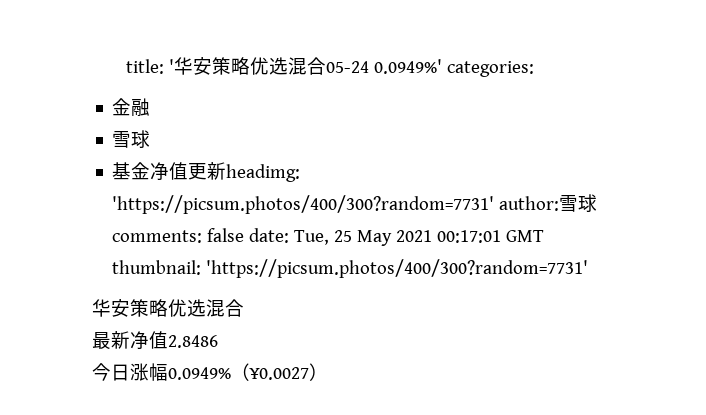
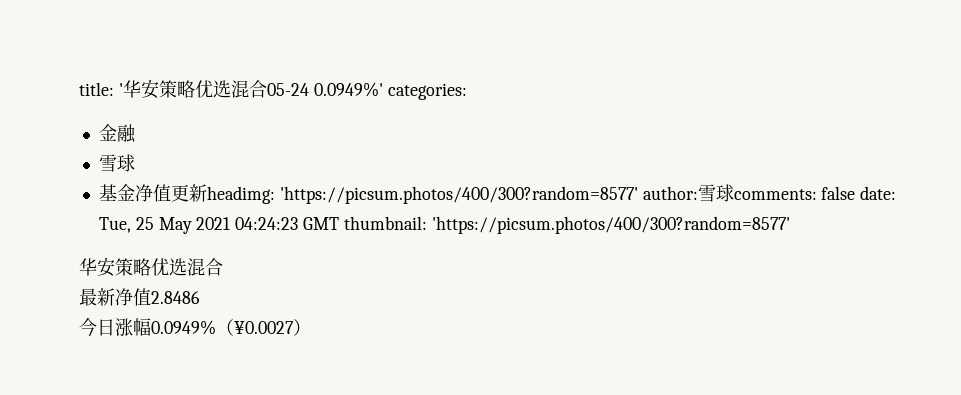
[112,195,495,214] 'https://picsum.photos/400/300?random=7731' -> [279,186,638,204] 'https://picsum.photos/400/300?random=8577'
[437,230,502,243] 00:17:01 -> [235,217,299,230] 04:24:23
[206,259,589,278] 'https://picsum.photos/400/300?random=7731' -> [431,216,790,234] 'https://picsum.photos/400/300?random=8577'

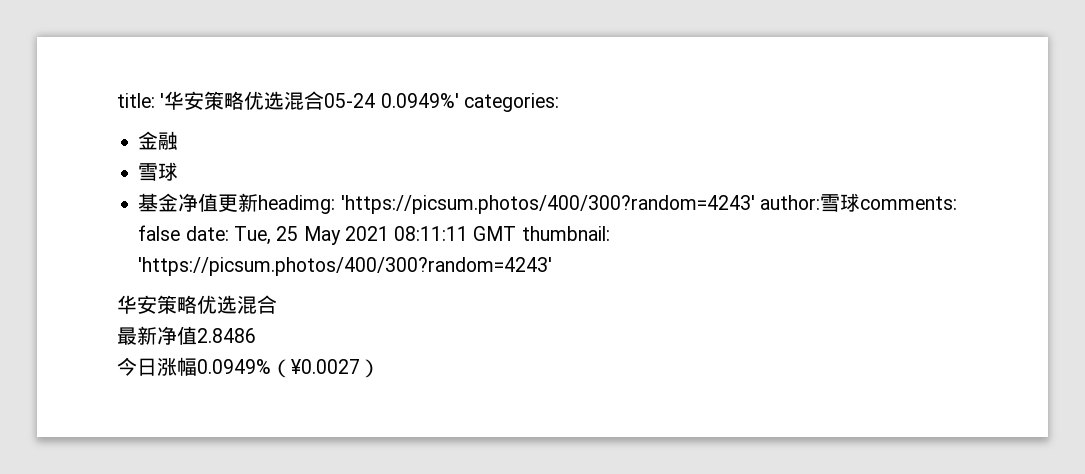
[279,186,638,204] 'https://picsum.photos/400/300?random=8577' -> [340,195,755,214] 'https://picsum.photos/400/300?random=4243'
[235,217,299,230] 04:24:23 -> [394,226,469,241] 08:11:11
[431,216,790,234] 'https://picsum.photos/400/300?random=8577' -> [138,257,553,276] 'https://picsum.photos/400/300?random=4243'

